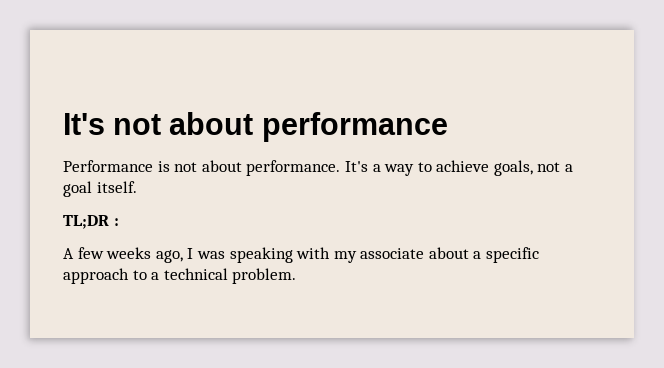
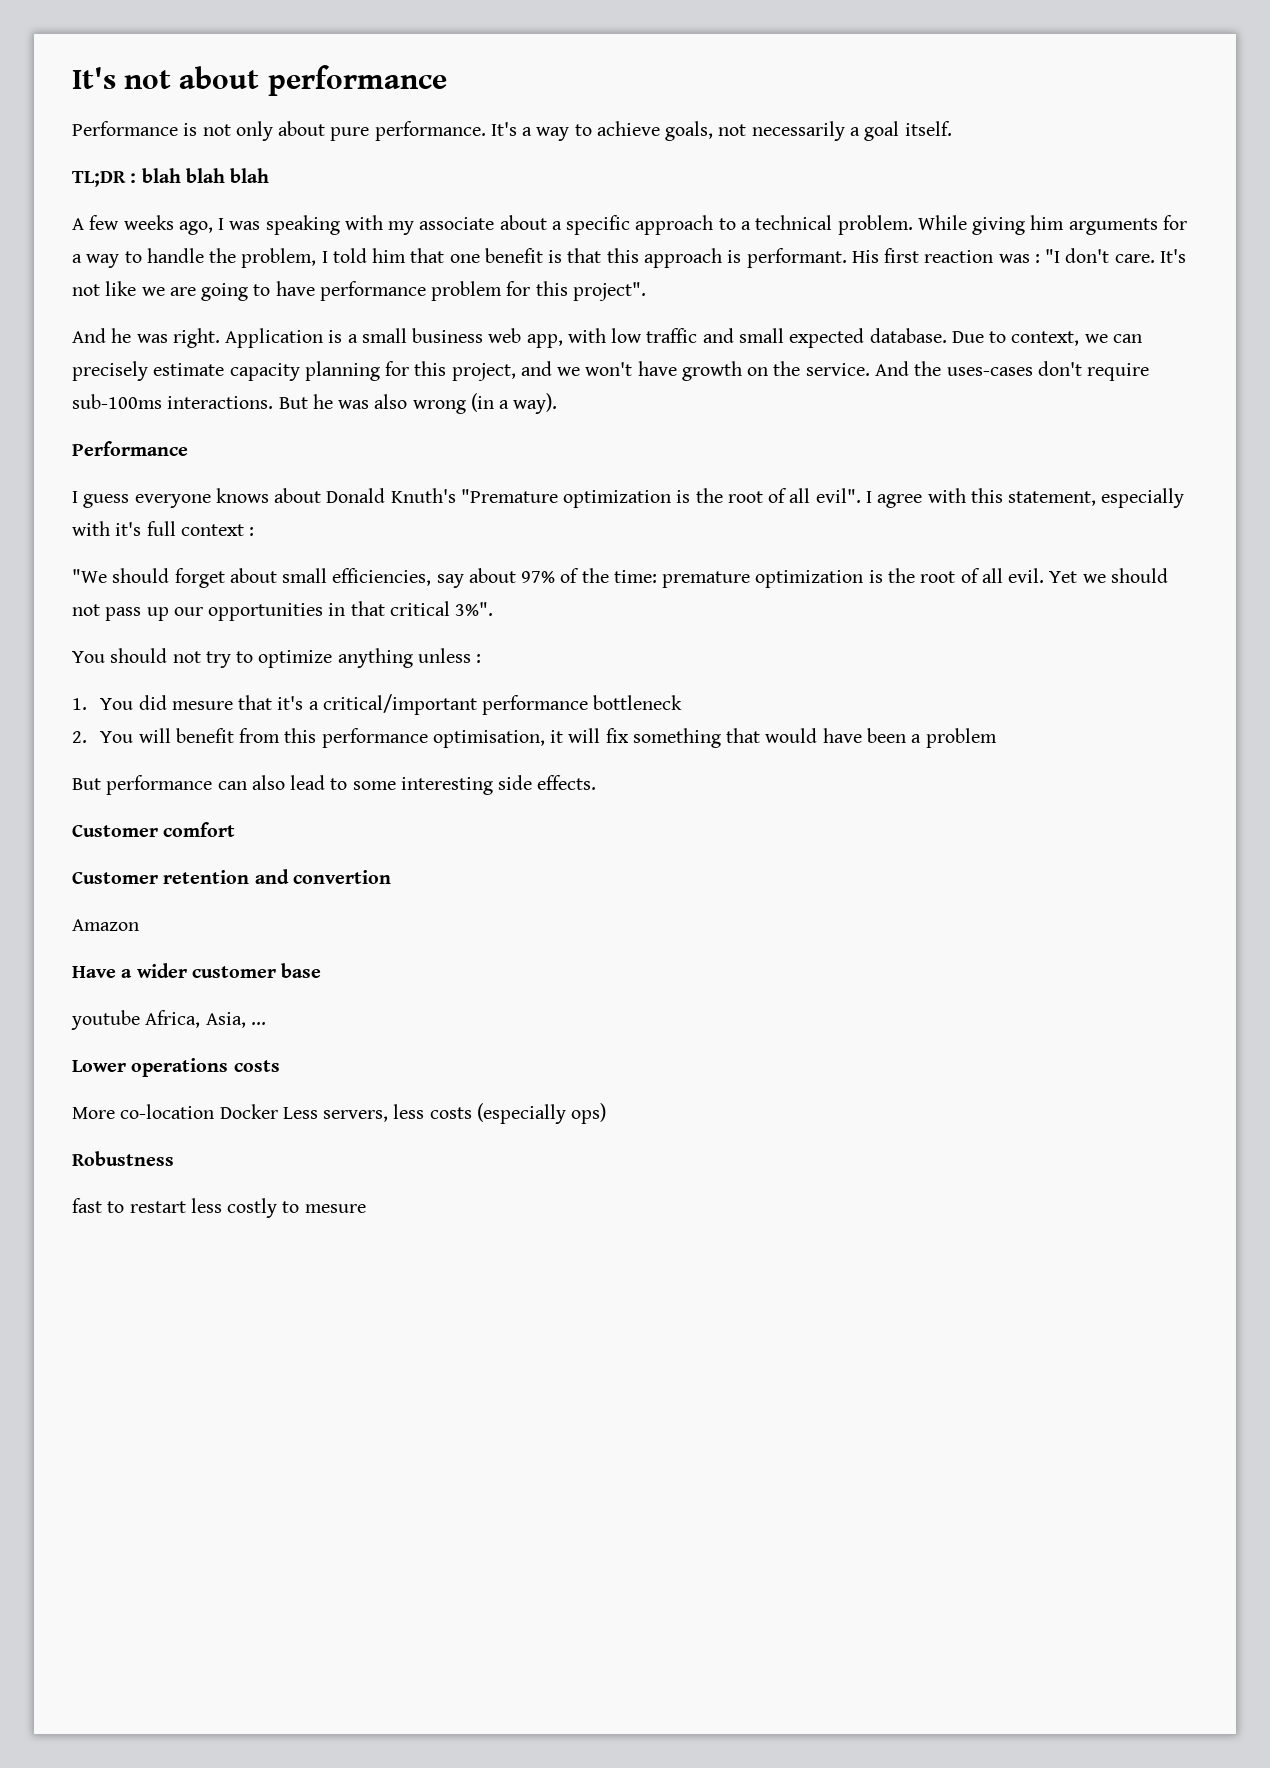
[201,160,242,172] about -> [235,121,370,141] only about pure
(561, 167) none -> [751,121,845,141] necessarily
(119, 222) none -> [141,168,270,183] blah blah blah
(297, 276) none -> [917,215,1187,235] [72,248,1186,268] [72,281,646,301] [72,328,1142,348] [72,361,1150,381] [72,393,558,414] [72,441,188,456] [72,488,1185,508] [72,521,255,536] [72,568,1168,588] [72,601,494,621] [72,648,482,668] [72,694,683,715] [72,728,997,748] [72,775,597,795] [72,822,236,837] [72,869,391,884] [72,919,139,931] [72,963,322,978] [71,1010,266,1030] [72,1058,280,1077] [72,1103,607,1124] [72,1151,174,1166] [72,1198,366,1218] While giving him arguments for a way to handle the problem, I told him that one benefit is that this approach is performant. His first reaction was : "I don't care. It's not like we are going to have performance problem for this project". // And he was right. Application is a small business web app, with low traffic and small expected database. Due to context, we can precisely estimate capacity planning for this project, and we won't have growth on the service. And the uses-cases don't require sub-100ms interactions. But he was also wrong (in a way). // Performance // I guess everyone knows about Donald Knuth's "Premature optimization is the root of all evil". I agree with this statement, especially with it's full context : // "We should forget about small efficiencies, say about 97% of the time: premature optimization is the root of all evil. Yet we should not pass up our opportunities in that critical 3%". // You should not try to optimize anything unless : // 1. You did mesure that it's a critical/important performance bottleneck // 2. You will benefit from this performance optimisation, it will fix something that would have been a problem // But performance can also lead to some interesting side effects. // Customer comfort // Customer retention and convertion // Amazon // Have a wider customer base // youtube Africa, Asia, ... // Lower operations costs // More co-location Docker Less servers, less costs (especially ops) // Robustness // fast to restart less costly to mesure

